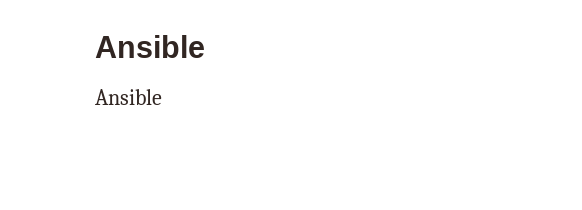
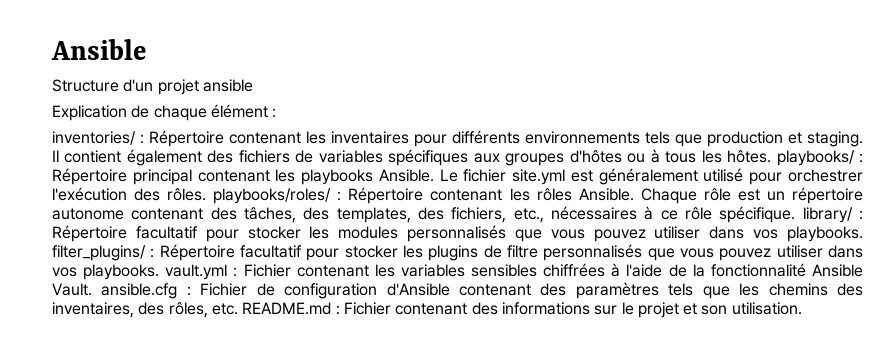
[95,89,162,105] Ansible -> [52,79,253,95] [52,104,277,121] [52,130,863,147] [52,149,864,166] [52,168,863,185] [52,187,863,204] [52,206,864,223] [52,225,863,242] [52,244,864,261] [52,263,863,280] [52,282,864,299] [52,302,802,318] Structure d'un projet ansible // Explication de chaque élément : // inventories/ : Répertoire contenant les inventaires pour différents environnements tels que production et staging. Il contient également des fichiers de variables spécifiques aux groupes d'hôtes ou à tous les hôtes. playbooks/ : Répertoire principal contenant les playbooks Ansible. Le fichier site.yml est généralement utilisé pour orchestrer l'exécution des rôles. playbooks/roles/ : Répertoire contenant les rôles Ansible. Chaque rôle est un répertoire autonome contenant des tâches, des templates, des fichiers, etc., nécessaires à ce rôle spécifique. library/ : Répertoire facultatif pour stocker les modules personnalisés que vous pouvez utiliser dans vos playbooks. filter_plugins/ : Répertoire facultatif pour stocker les plugins de filtre personnalisés que vous pouvez utiliser dans vos playbooks. vault.yml : Fichier contenant les variables sensibles chiffrées à l'aide de la fonctionnalité Ansible Vault. ansible.cfg : Fichier de configuration d'Ansible contenant des paramètres tels que les chemins des inventaires, des rôles, etc. README.md : Fichier contenant des informations sur le projet et son utilisation.

